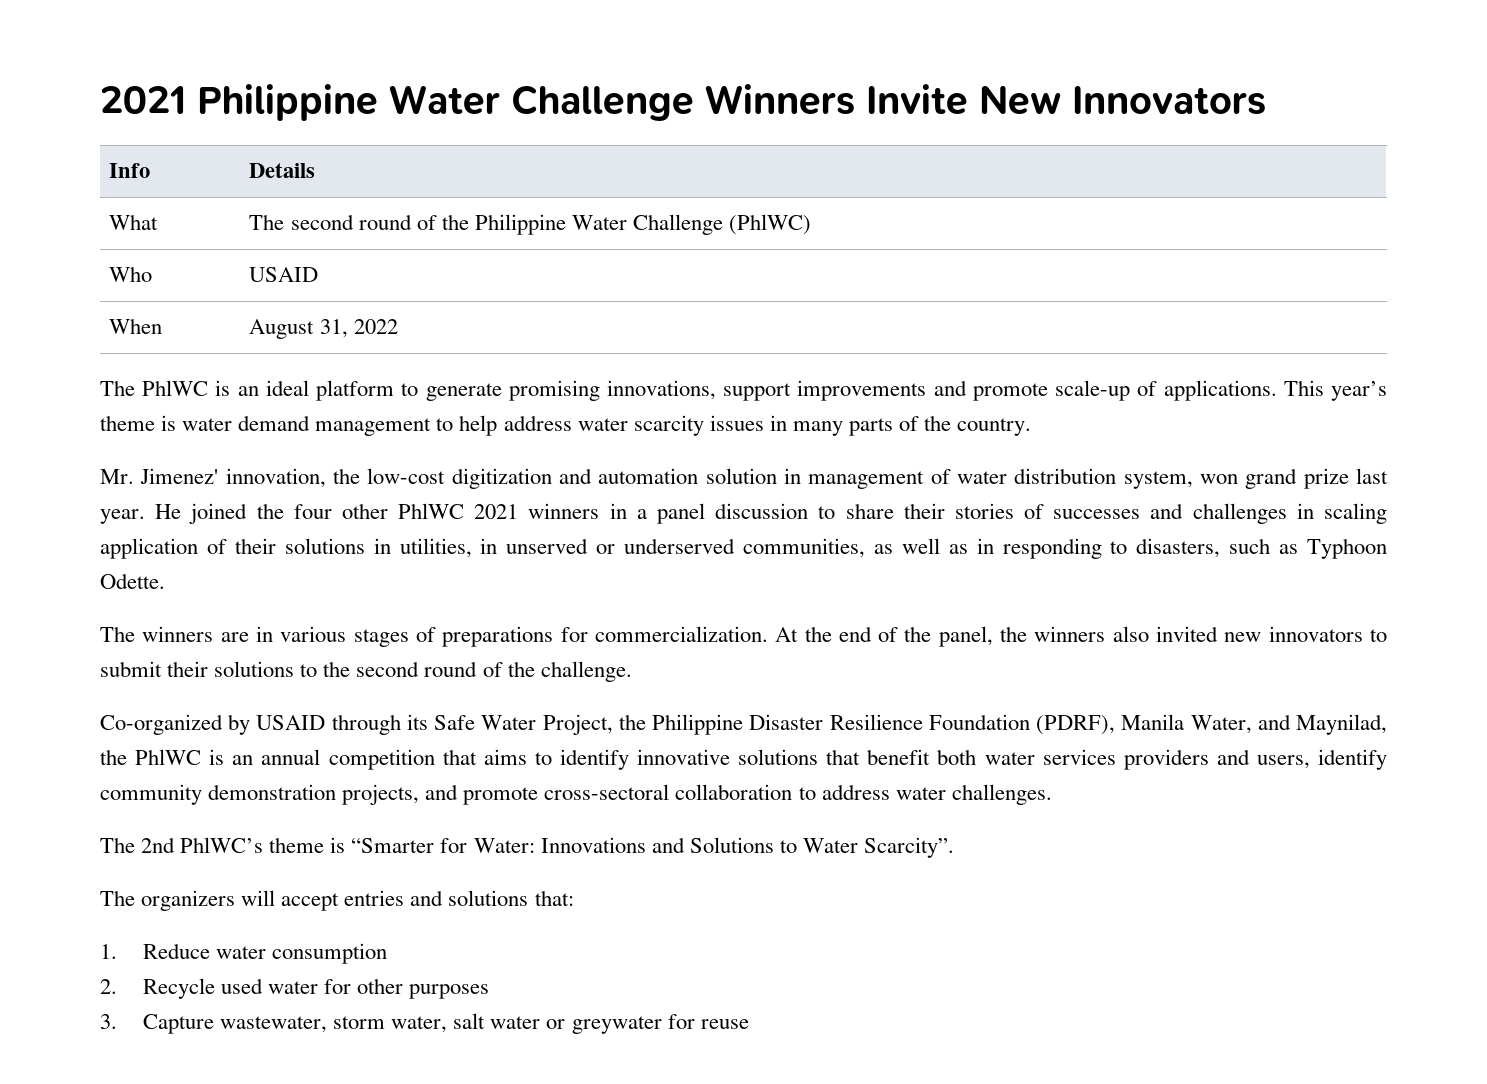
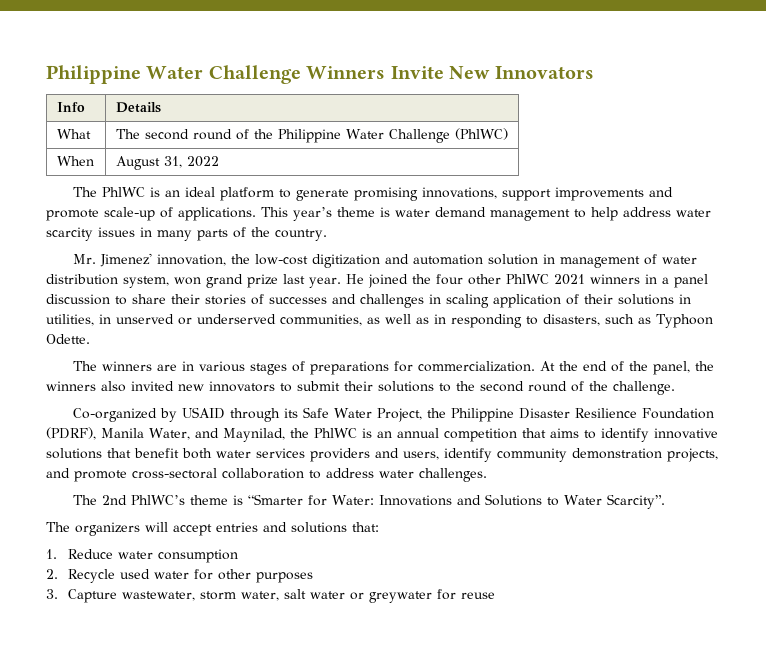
[100,86,186,114] 2021 -> (46, 74) none
[109,266,153,282] [249,267,319,282] // Who | USAID -> (508, 134) none

